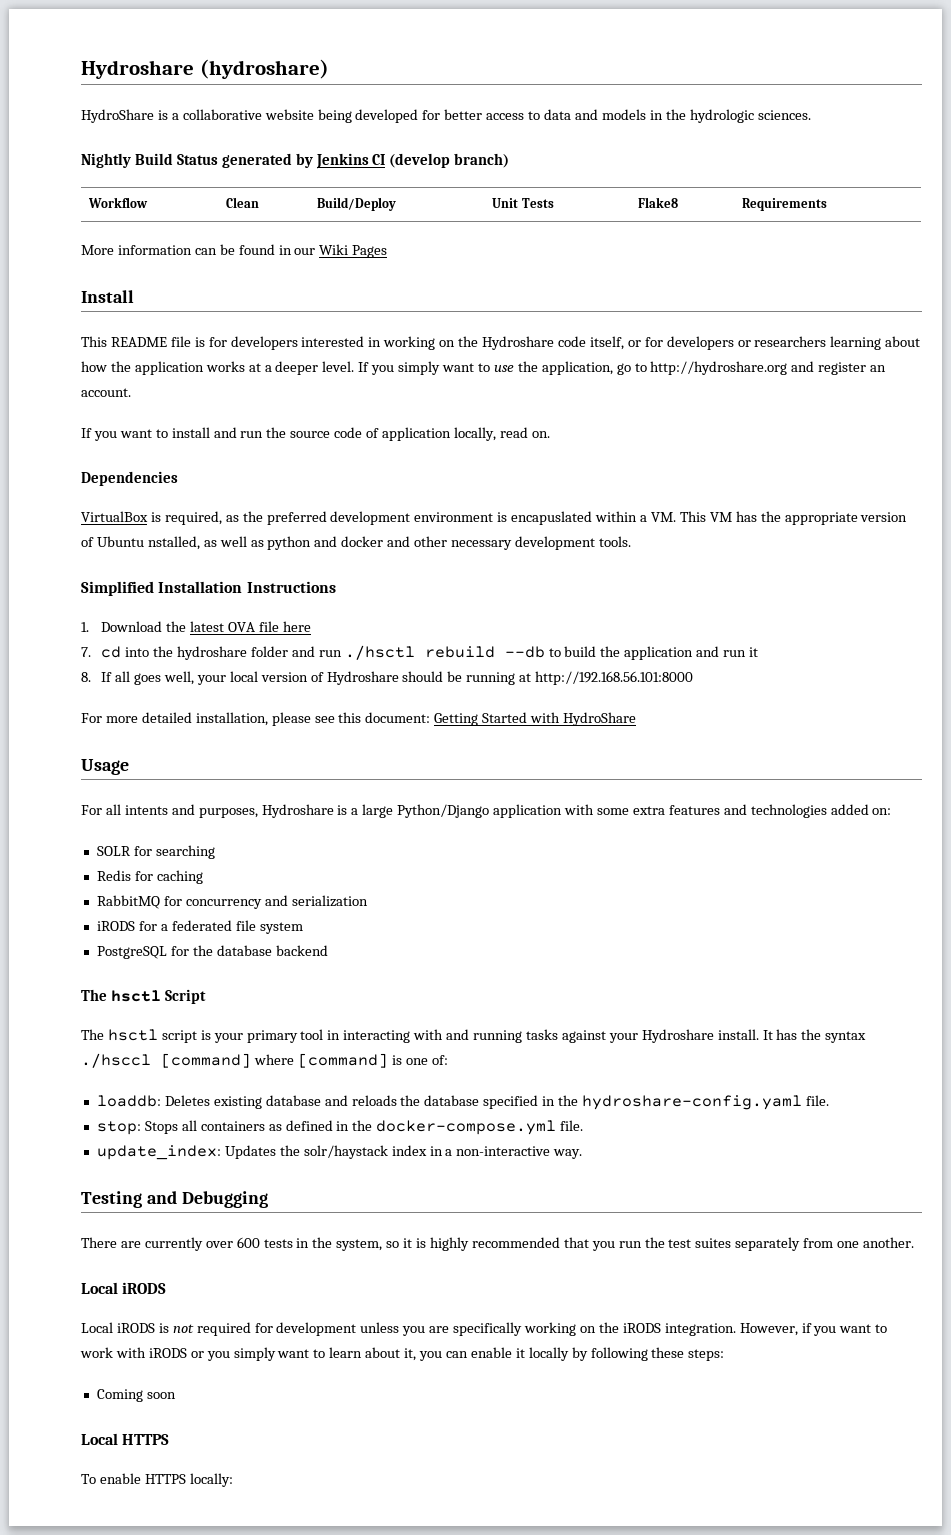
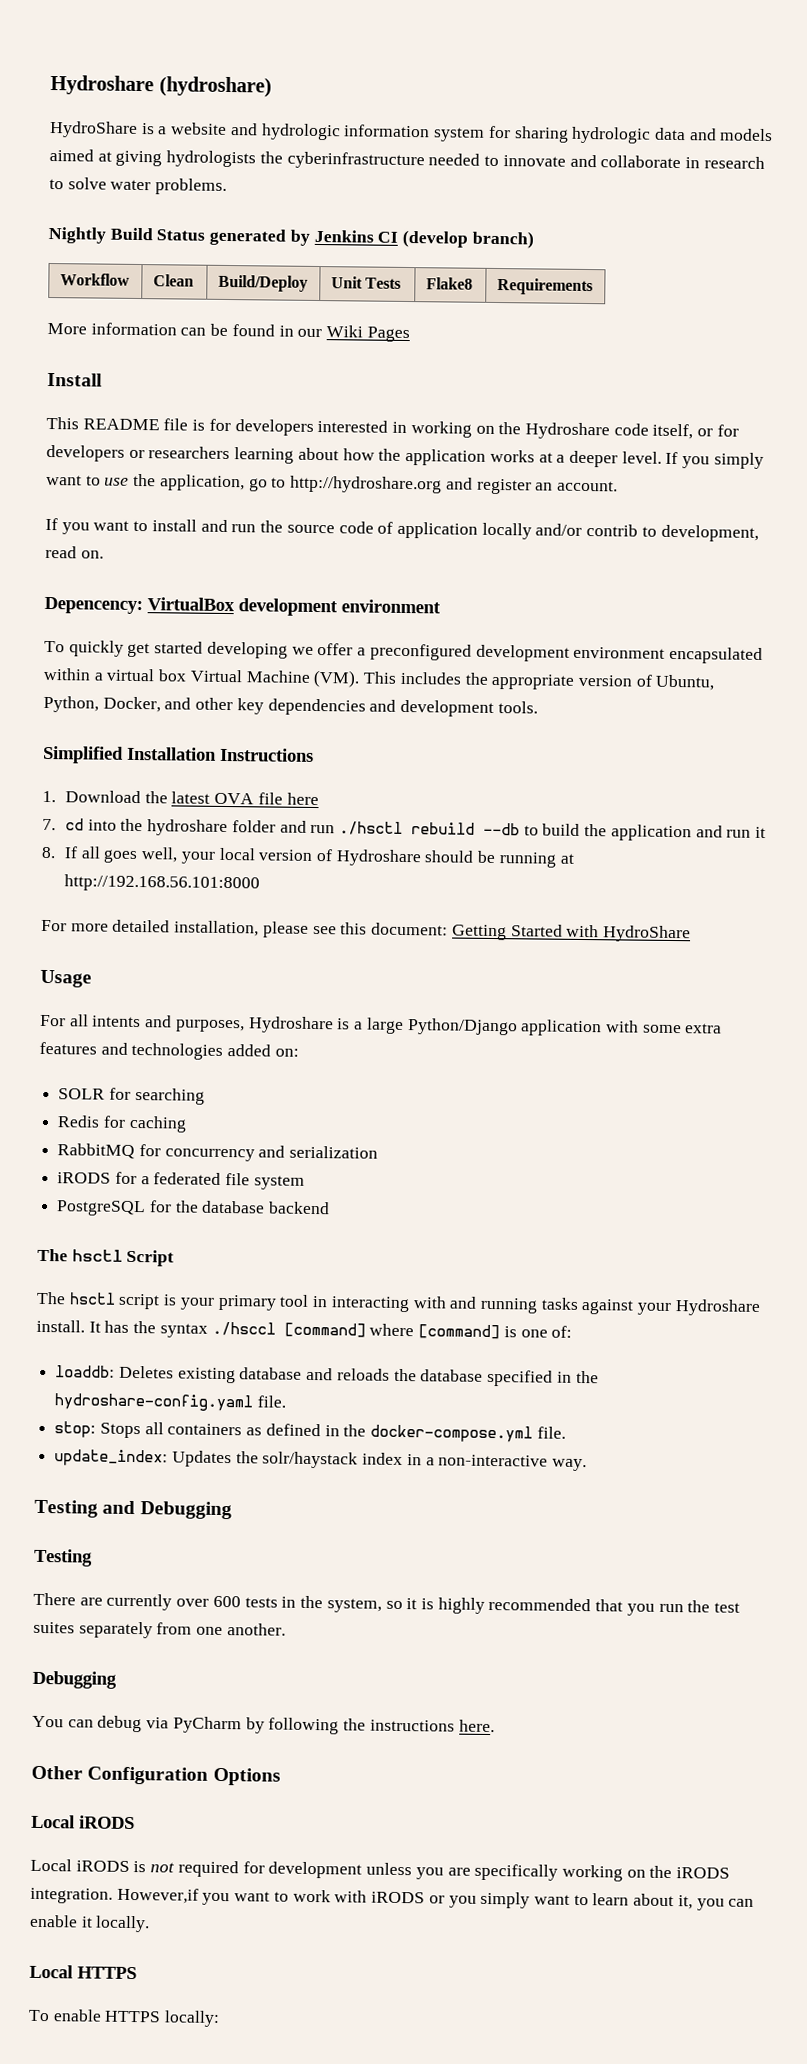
[182,109,811,123] collaborative website being developed for better access to data and models in the hydrologic sciences. -> [171,122,774,144] [49,148,765,170] [49,177,228,195] website and hydrologic information system for sharing hydrologic data and models aimed at giving hydrologists the cyberinfrastructure needed to innovate and collaborate in research to solve water problems.
[453,427,550,441] [81,471,178,486] [81,511,908,525] [81,536,513,550] locally, read on. // Dependencies // VirtualBox is required, as the preferred development environment is encapuslated within a VM. This VM has the appropriate version of Ubuntu nstalled, as well as python and docker and other necessary -> [481,522,759,542] [45,545,104,559] [44,596,441,617] [44,640,763,664] [43,667,716,691] [43,695,397,716] locally and/or contrib to development, read on. // Depencency: VirtualBox development environment // To quickly get started developing we offer a preconfigured development environment encapsulated within a virtual box Virtual Machine (VM). This includes the appropriate version of Ubuntu, Python, Docker, and other key dependencies and
(268, 1199) none -> [34,1548,93,1567] // Testing
(915, 1242) none -> [32,1670,117,1689] [32,1715,495,1735] [31,1765,281,1786] // Debugging // You can debug via PyCharm by following the instructions here. // Other Configuration Options
[739,1323,812,1336] However, if -> [116,1887,199,1904] However,if
[528,1347,725,1361] [96,1389,176,1402] locally by following these steps: // Coming soon -> [95,1915,151,1933] locally.

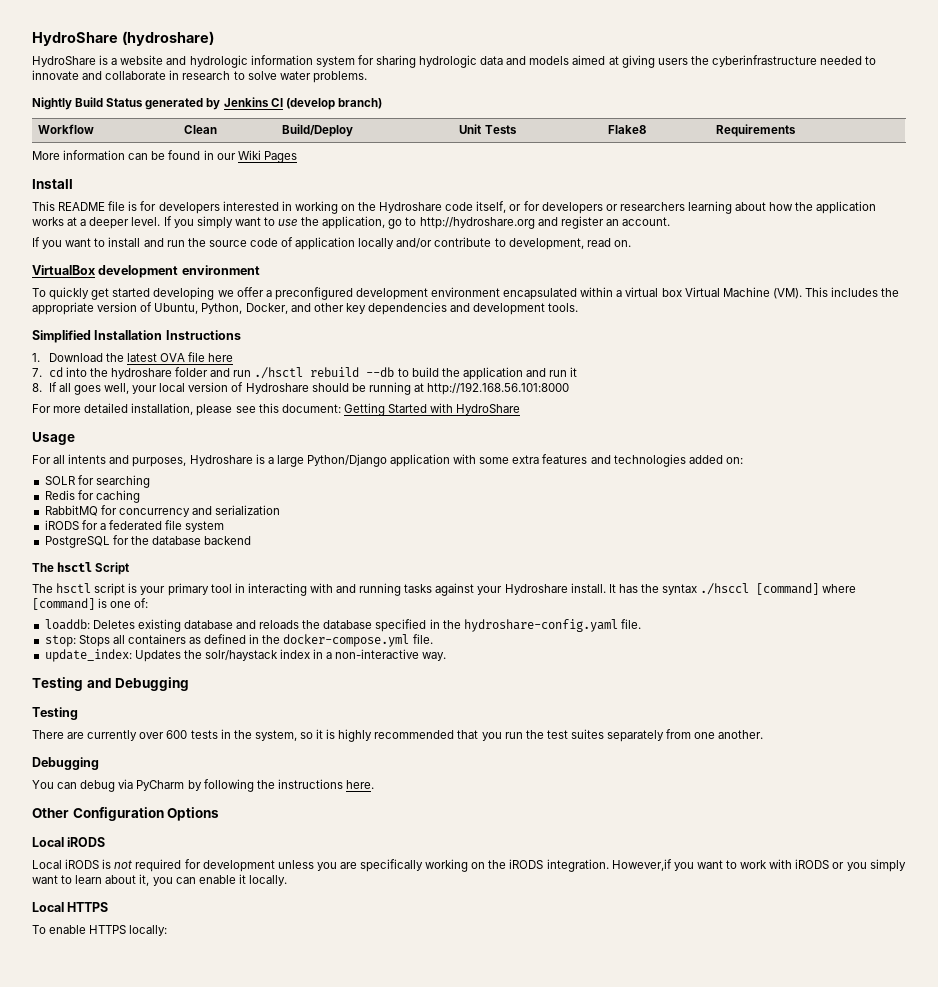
[50,74,154,96] Hydroshare -> [32,32,118,46] HydroShare
[166,150,257,168] hydrologists -> [657,58,688,65] users
[586,524,639,537] contrib -> [434,237,492,247] contribute
[44,596,143,615] Depencency: -> (631, 243) none

